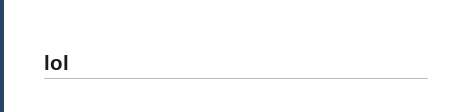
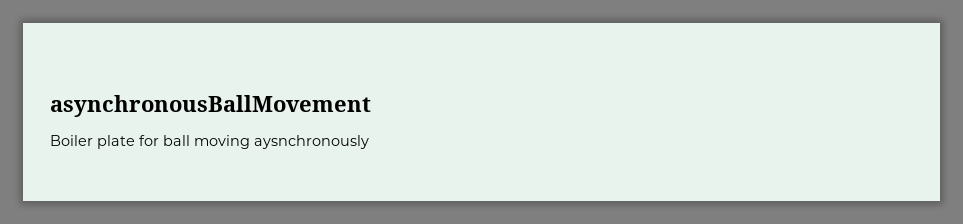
[44,55,69,70] lol -> [50,95,371,117] [50,135,369,149] asynchronousBallMovement // Boiler plate for ball moving aysnchronously

